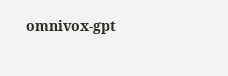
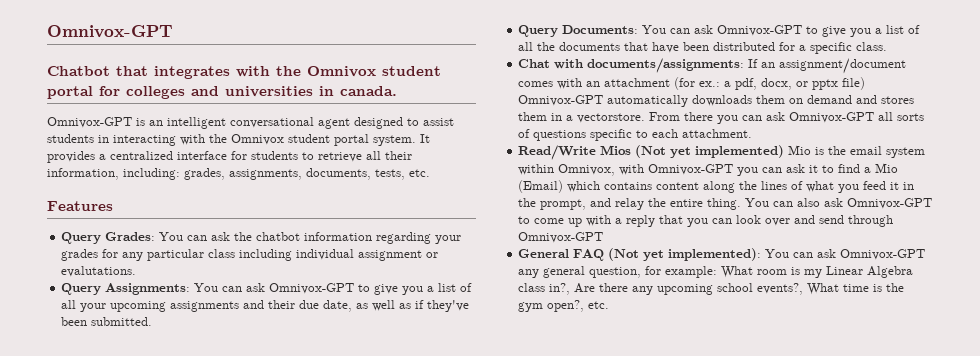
[26,20,116,34] omnivox-gpt -> [47,25,173,38] [47,66,441,79] [47,86,397,99] [47,117,454,129] [47,134,430,146] [47,151,412,163] [47,168,430,180] [47,201,113,211] [61,232,462,244] [61,249,439,261] [61,266,137,277] [61,283,473,295] [61,300,470,312] [61,317,153,326] [518,25,921,37] [518,42,888,54] [518,58,907,74] [518,77,866,90] [518,95,915,107] [518,112,925,124] [518,129,753,141] [518,145,926,160] [518,163,899,176] [518,180,915,193] [518,198,933,210] [518,215,894,227] [518,232,604,243] [518,248,926,261] [518,266,914,278] [518,283,905,295] [518,300,610,312] Omnivox-GPT // Chatbot that integrates with the Omnivox student portal for colleges and universities in canada. // Omnivox-GPT is an intelligent conversational agent designed to assist students in interacting with the Omnivox student portal system. It provides a centralized interface for students to retrieve all their information, including: grades, assignments, documents, tests, etc. // Features // Query Grades: You can ask the chatbot information regarding your grades for any particular class including individual assignment or evalutations. // Query Assignments: You can ask Omnivox-GPT to give you a list of all your upcoming assignments and their due date, as well as if they've been submitted. // Query Documents: You can ask Omnivox-GPT to give you a list of all the documents that have been distributed for a specific class. // Chat with documents/assignments: If an assignment/document comes with an attachment (for ex.: a pdf, docx, or pptx file) Omnivox-GPT automatically downloads them on demand and stores them in a vectorstore. From there you can ask Omnivox-GPT all sorts of questions specific to each attachment. // Read/Write Mios (Not yet implemented) Mio is the email system within Omnivox, with Omnivox-GPT you can ask it to find a Mio (Email) which contains content along the lines of what you feed it in the prompt, and relay the entire thing. You can also ask Omnivox-GPT to come up with a reply that you can look over and send through Omnivox-GPT // General FAQ (Not yet implemented): You can ask Omnivox-GPT any general question, for example: What room is my Linear Algebra class in?, Are there any upcoming school events?, What time is the gym open?, etc.

